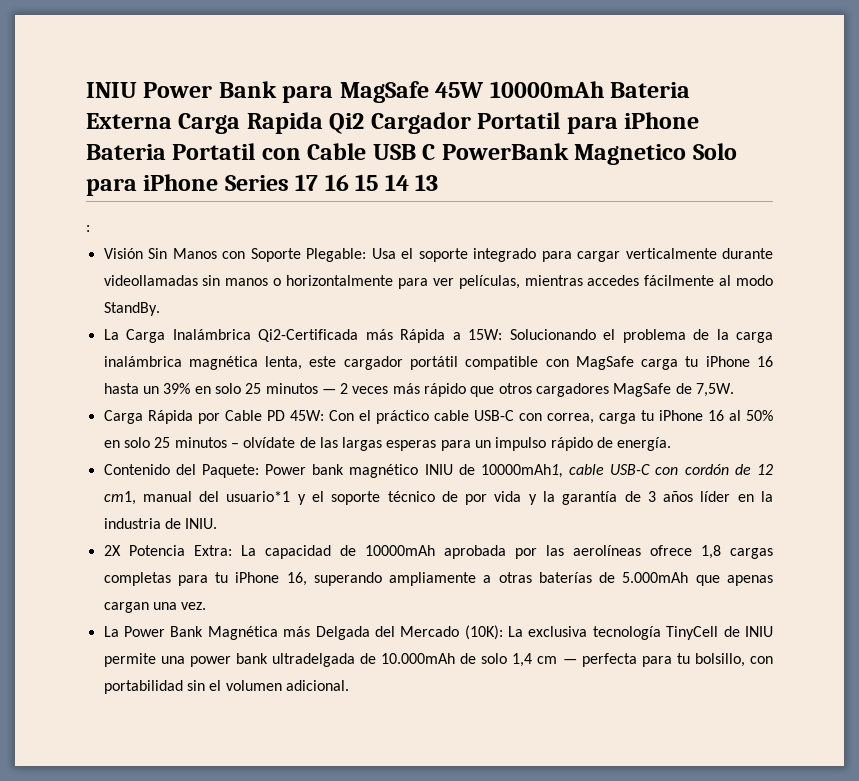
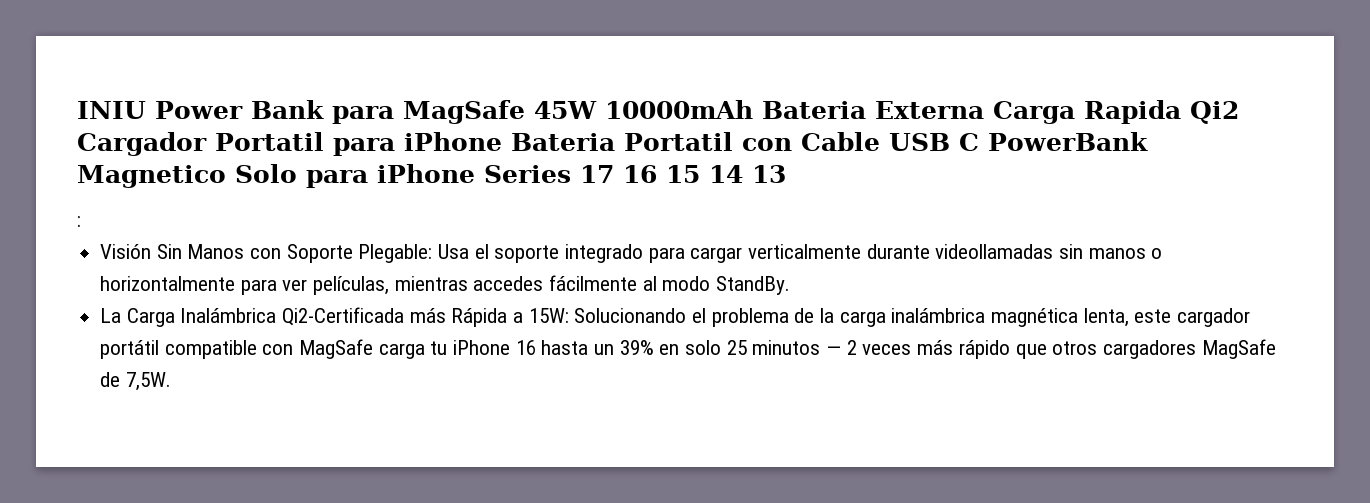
[103,410,774,424] [103,437,672,451] [103,464,773,478] [103,491,773,505] [103,518,218,529] [103,545,774,559] [103,572,773,586] [103,602,207,613] [103,625,773,640] [103,653,773,667] [103,680,349,694] // Carga Rápida por Cable PD 45W: Con el práctico cable USB-C con correa, carga tu iPhone 16 al 50% en solo 25 minutos – olvídate de las largas esperas para un impulso rápido de energía. // Contenido del Paquete: Power bank magnético INIU de 10000mAh1, cable USB-C con cordón de 12 cm1, manual del usuario*1 y el soporte técnico de por vida y la garantía de 3 años líder en la industria de INIU. // 2X Potencia Extra: La capacidad de 10000mAh aprobada por las aerolíneas ofrece 1,8 cargas completas para tu iPhone 16, superando ampliamente a otras baterías de 5.000mAh que apenas cargan una vez. // La Power Bank Magnética más Delgada del Mercado (10K): La exclusiva tecnología TinyCell de INIU permite una power bank ultradelgada de 10.000mAh de solo 1,4 cm — perfecta para tu bolsillo, con portabilidad sin el volumen adicional. -> (171, 381) none

